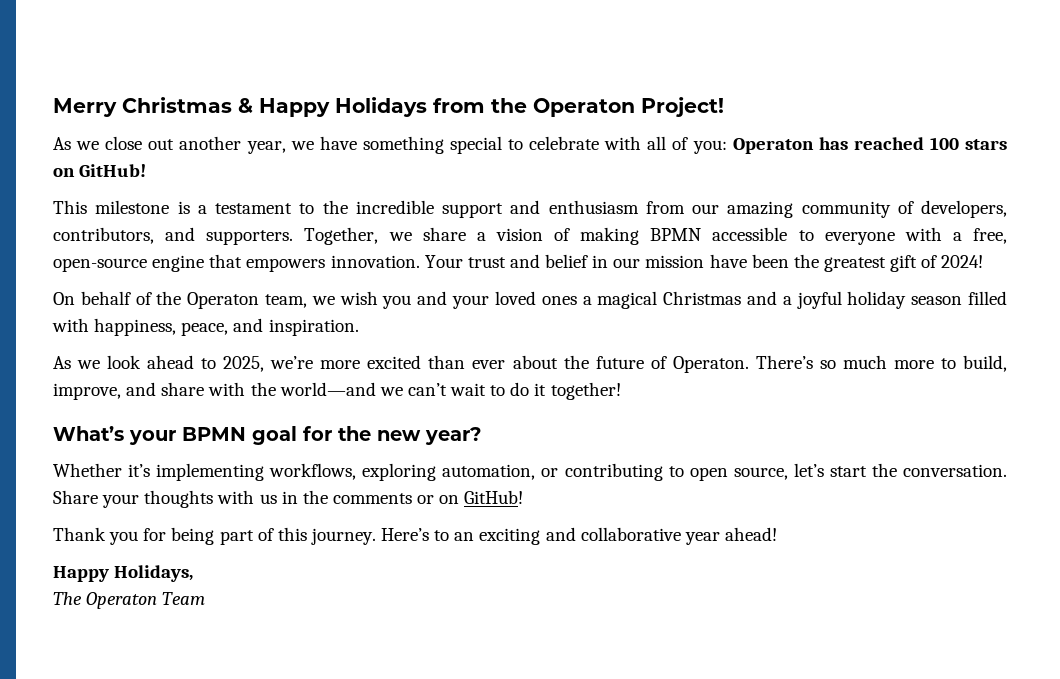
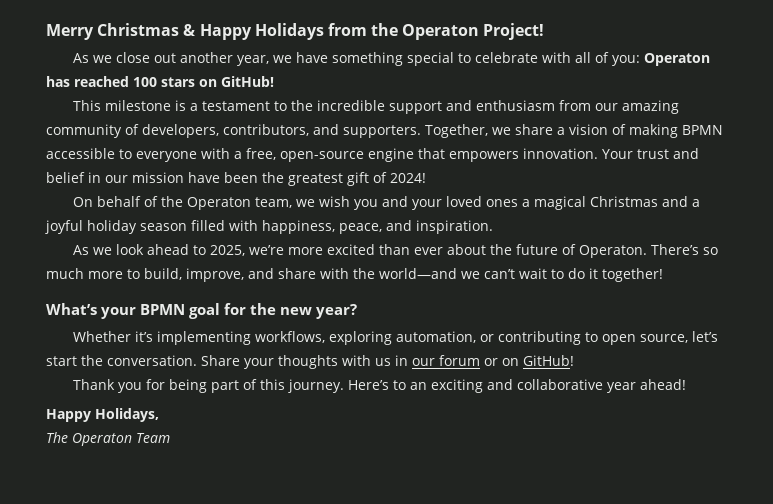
[302,490,412,504] the comments -> [412,355,480,366] our forum

